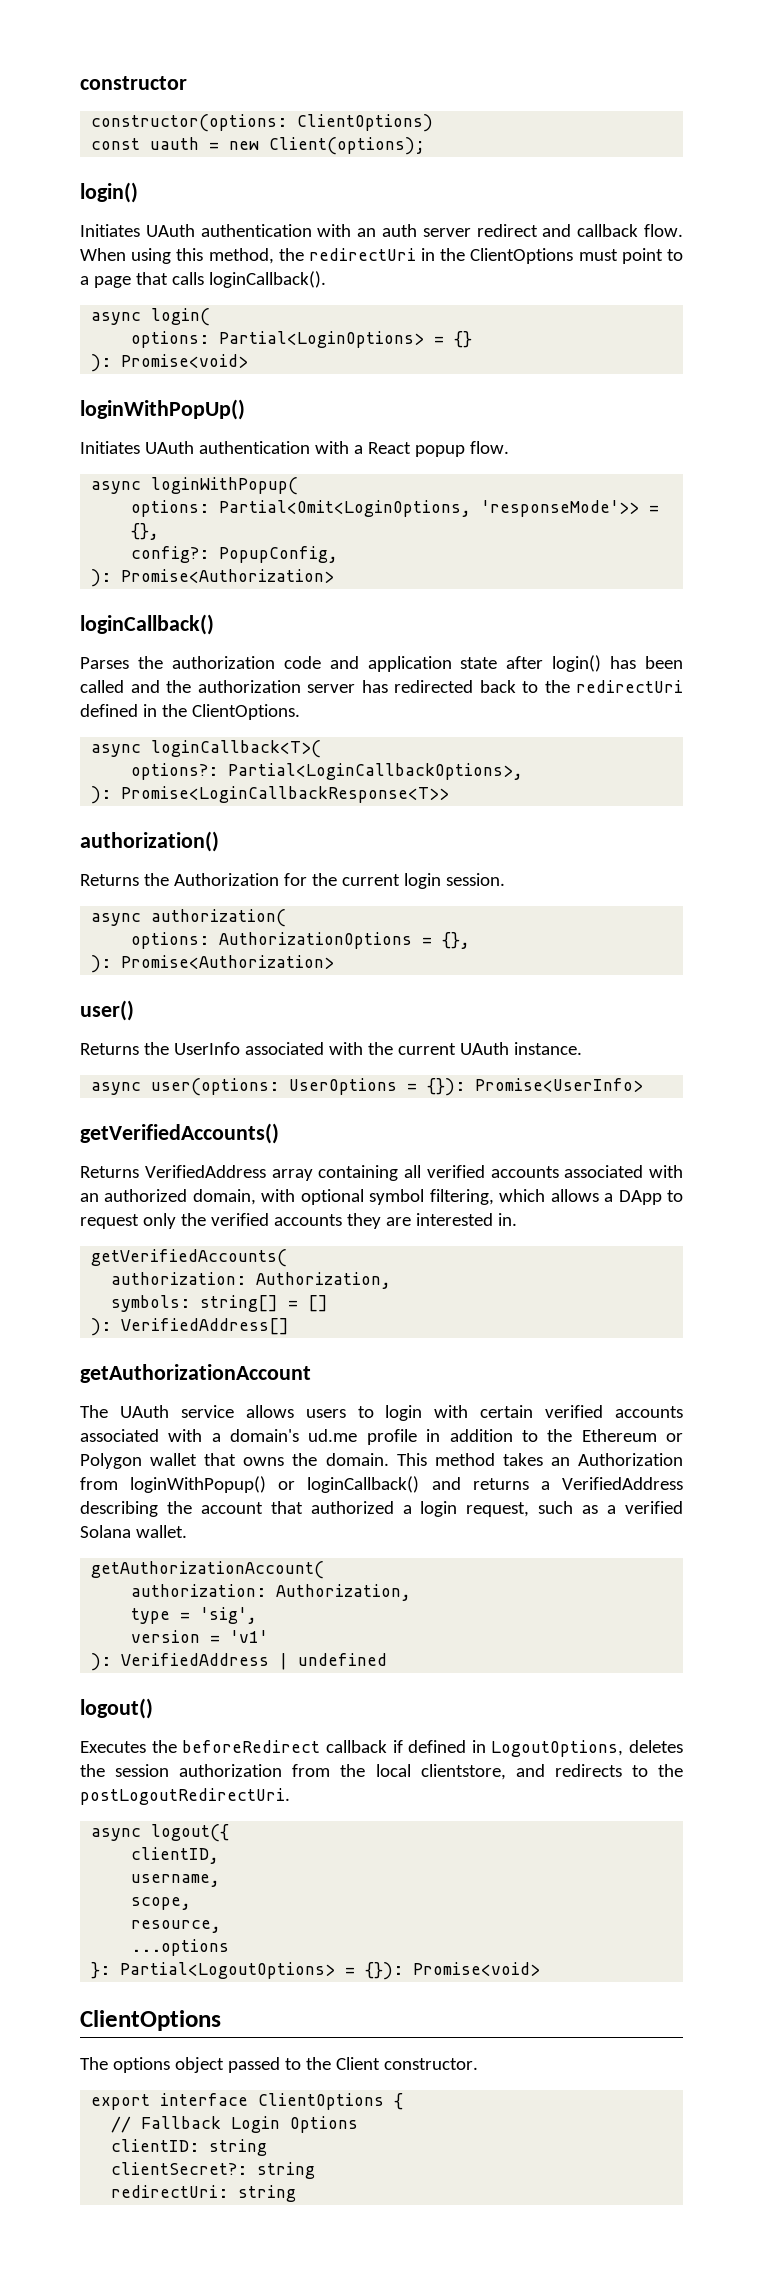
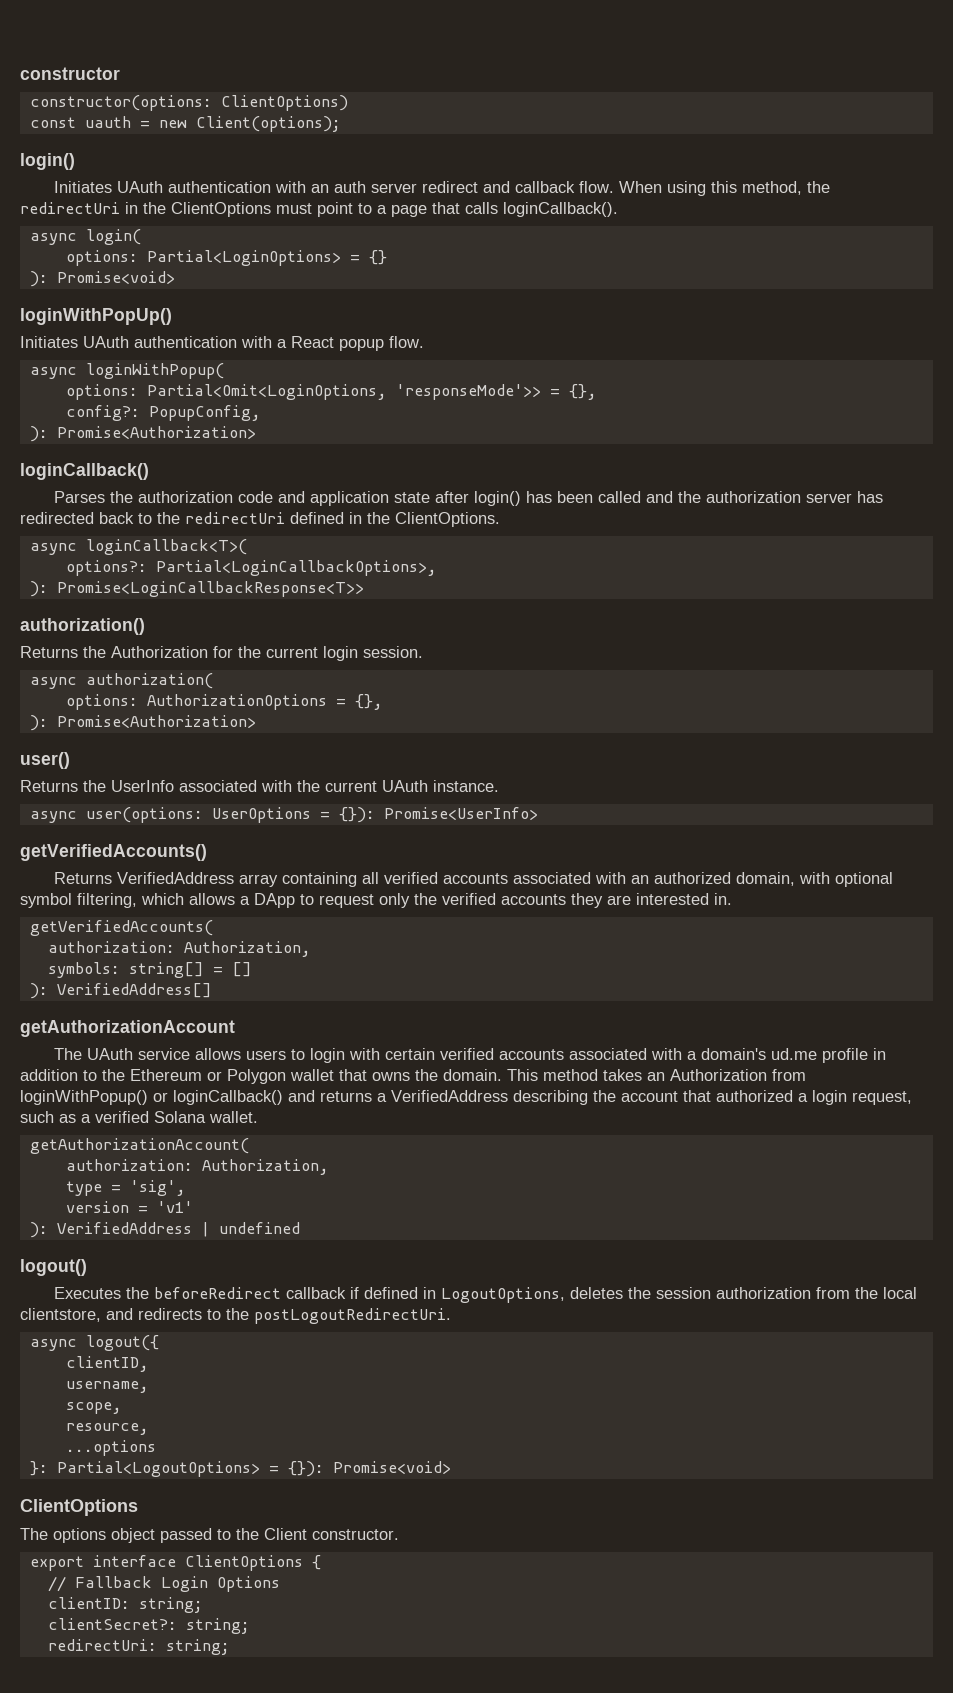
[209,2139,268,2156] string -> [138,1597,203,1613] string;
[257,2162,316,2179] string -> [185,1618,250,1634] string;
[238,2185,297,2202] string -> [165,1639,230,1655] string;

